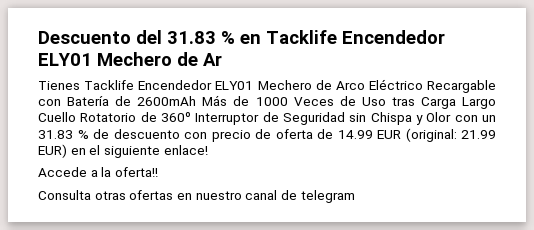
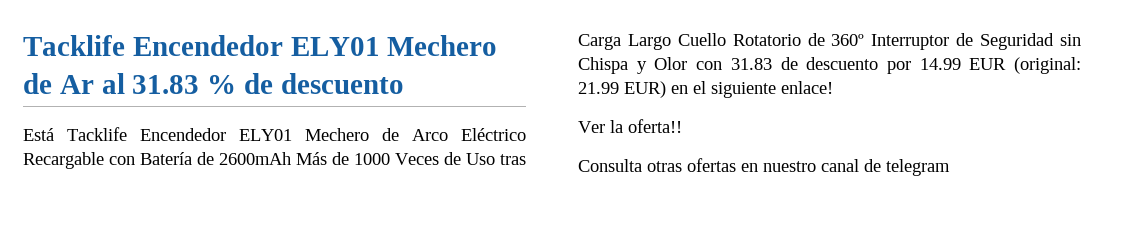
[38,30,261,44] Descuento del 31.83 % en -> (23, 45) none
[38,81,80,90] // Tienes -> [101,73,404,94] [23,128,54,141] al 31.83 % de descuento // Está
[481,115,496,122] [38,129,333,142] un 31.83 % de descuento con precio de oferta de -> [730,57,911,74] 31.83 de descuento por
[38,167,98,177] Accede a -> [578,121,605,133] Ver

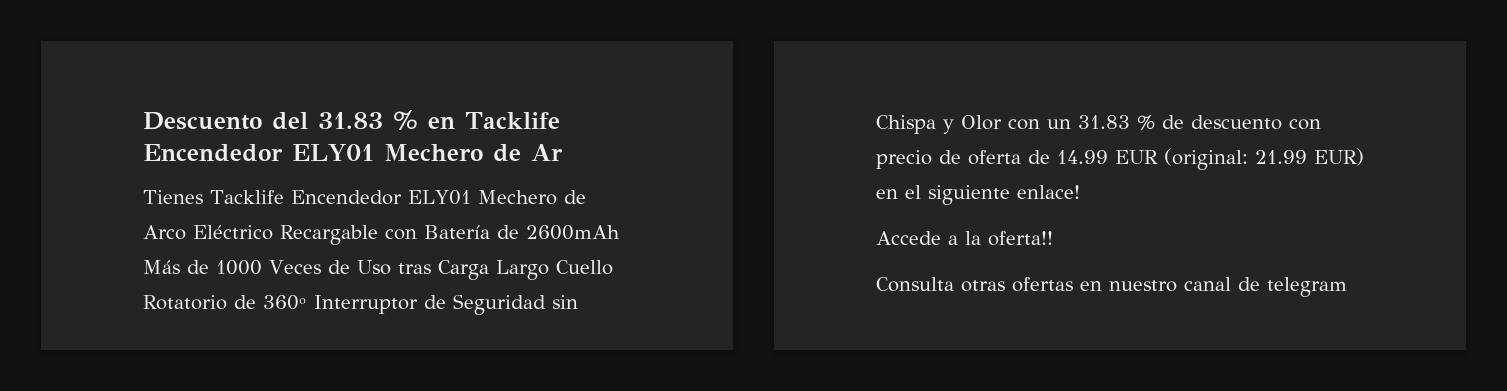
(23, 45) none -> [143,110,455,130] Descuento del 31.83 % en
[101,73,404,94] [23,128,54,141] al 31.83 % de descuento // Está -> [143,190,203,204] // Tienes
[730,57,911,74] 31.83 de descuento por -> [1047,115,1321,130] [876,150,1050,169] un 31.83 % de descuento con precio de oferta de
[578,121,605,133] Ver -> [876,231,958,245] Accede a

